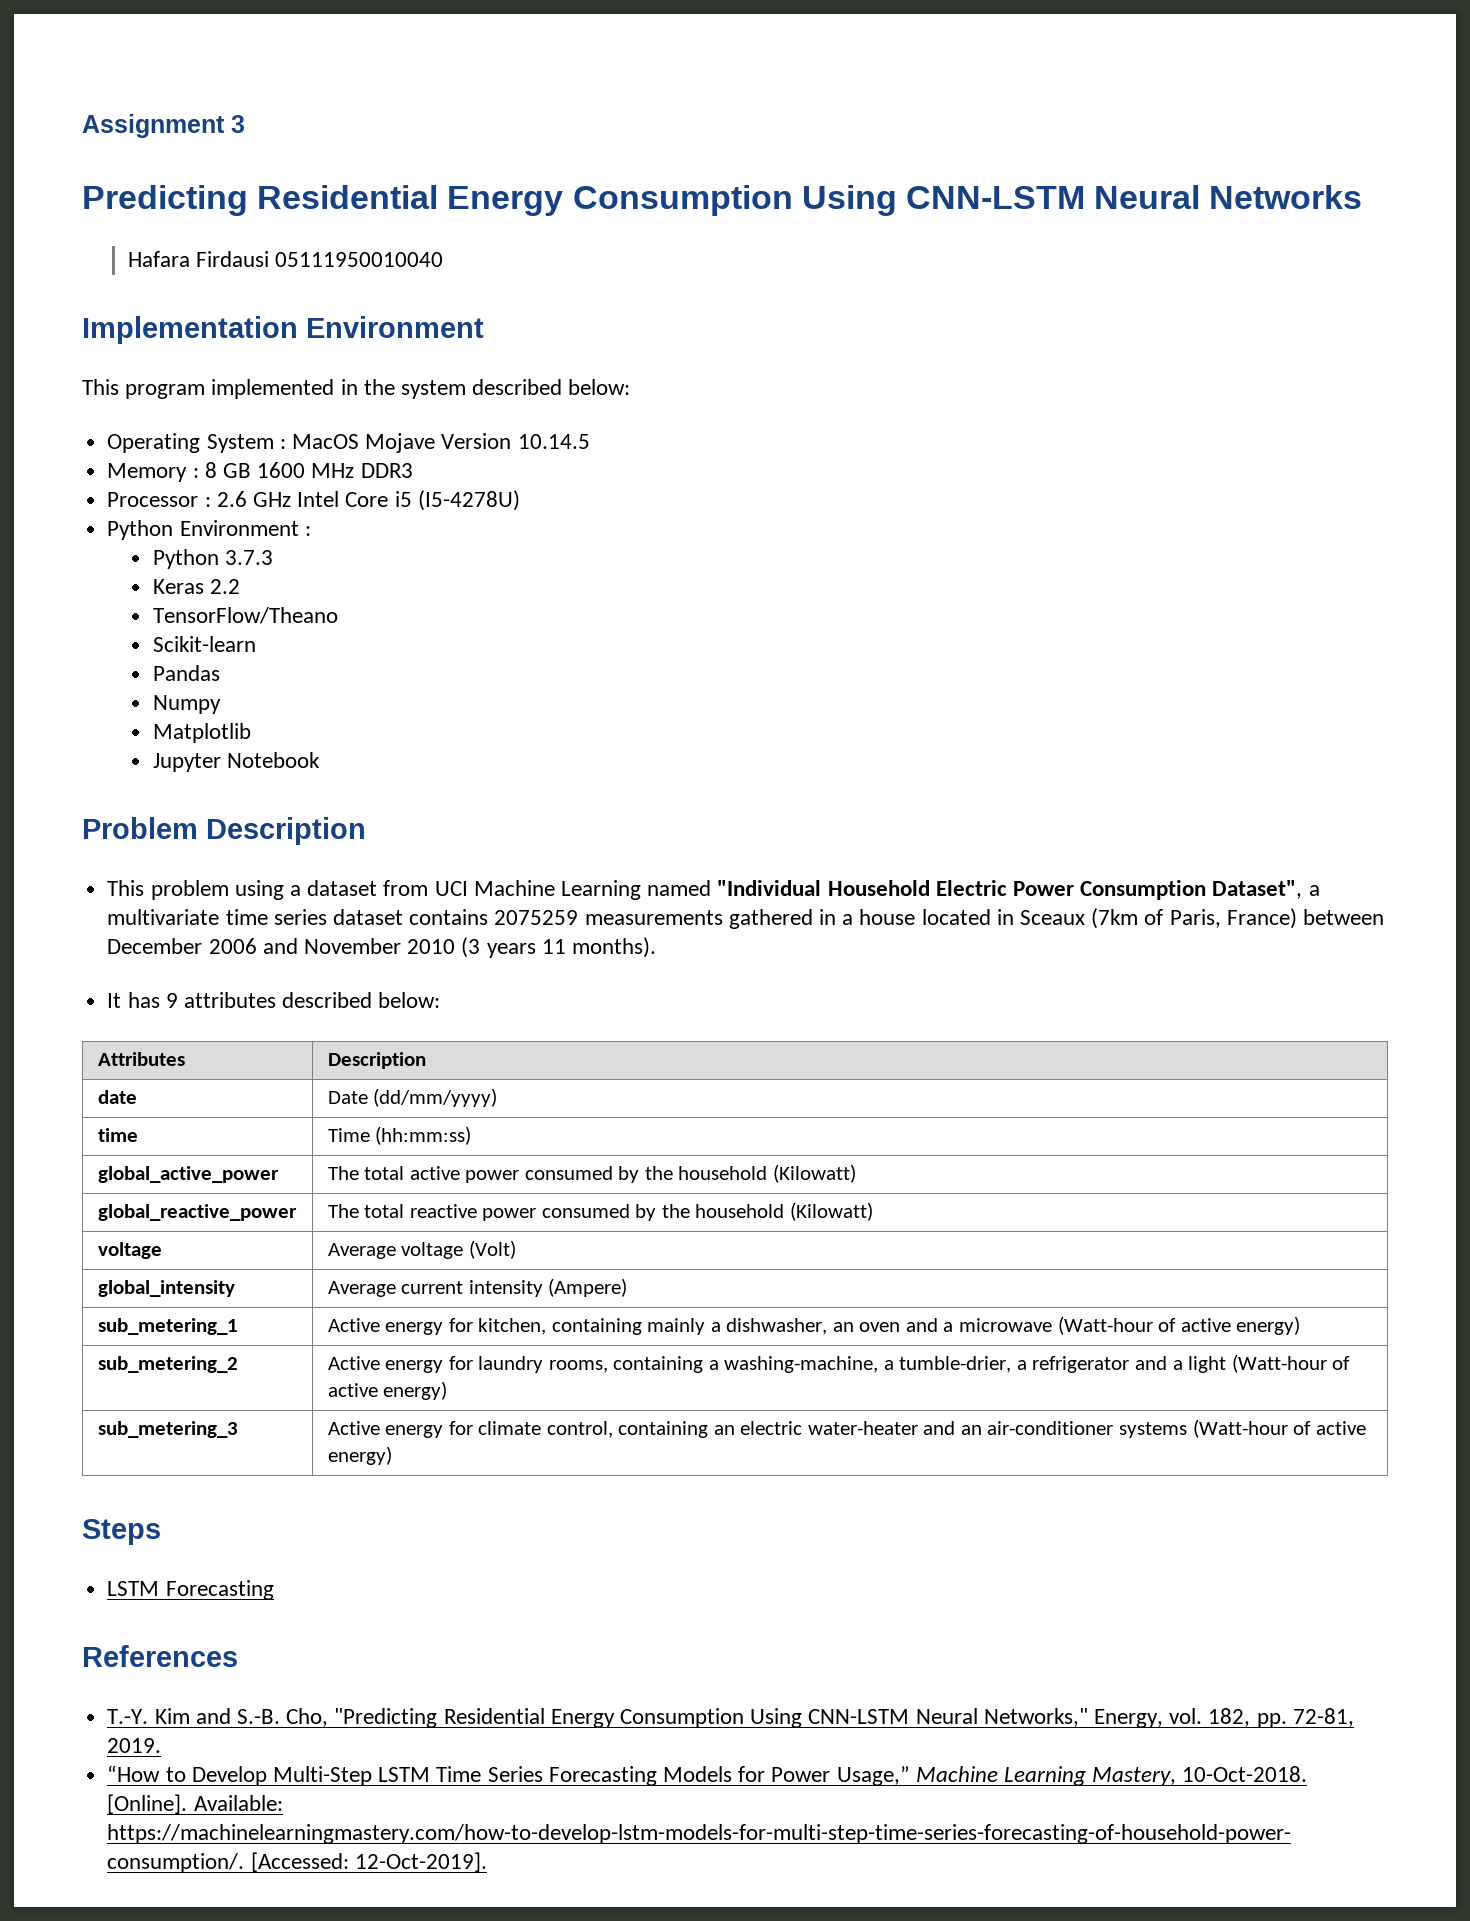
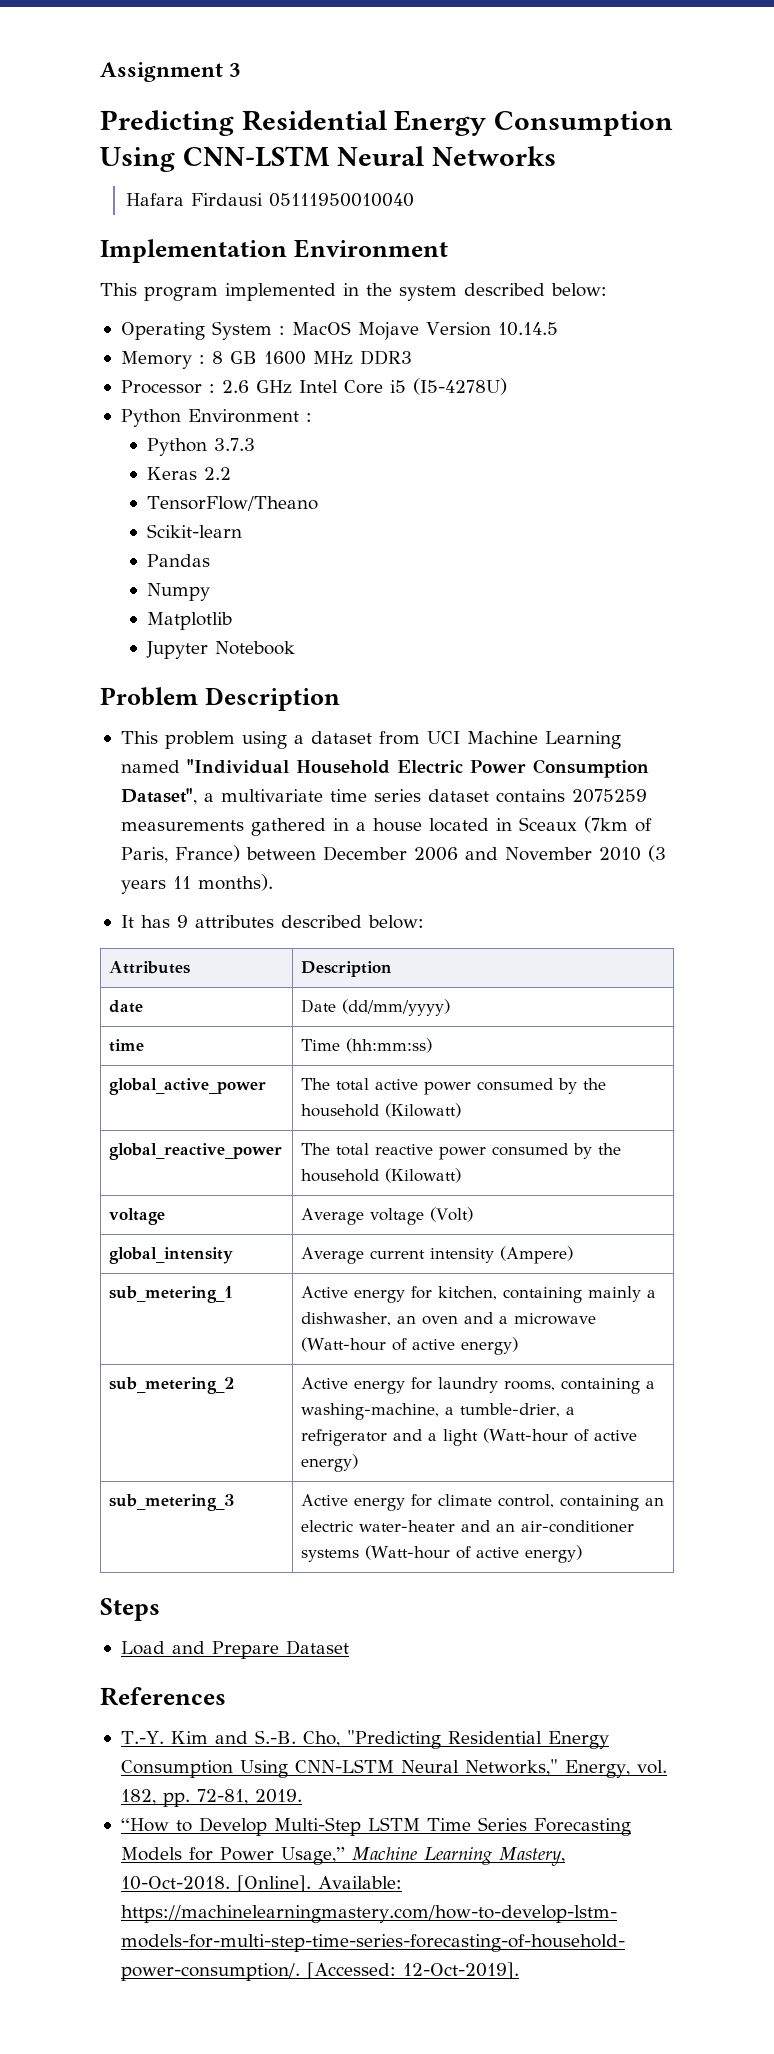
[107,1580,274,1600] LSTM Forecasting -> [120,1640,349,1659] Load and Prepare Dataset

